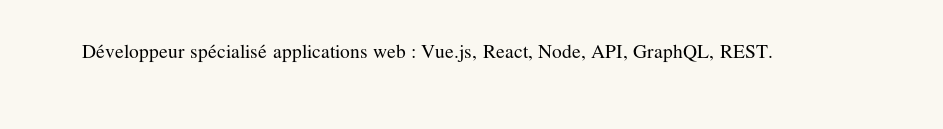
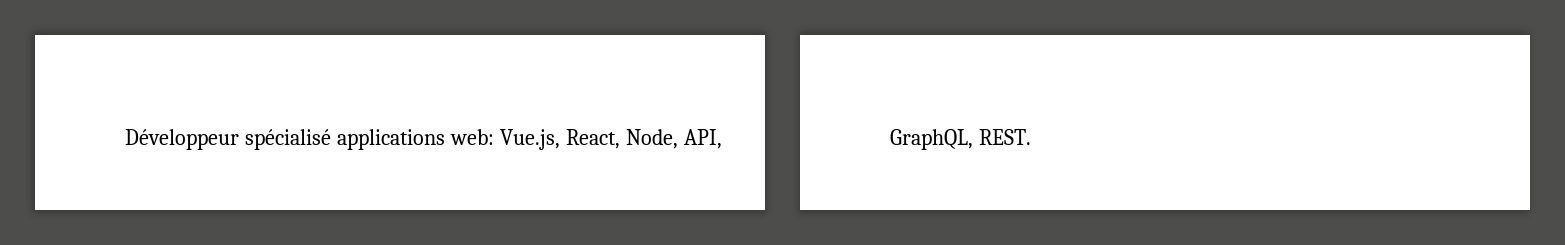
[372,44,417,58] web : -> [449,129,494,145] web:

